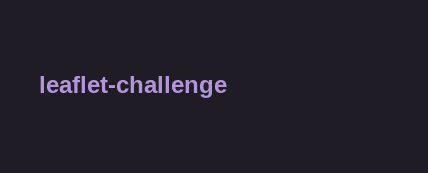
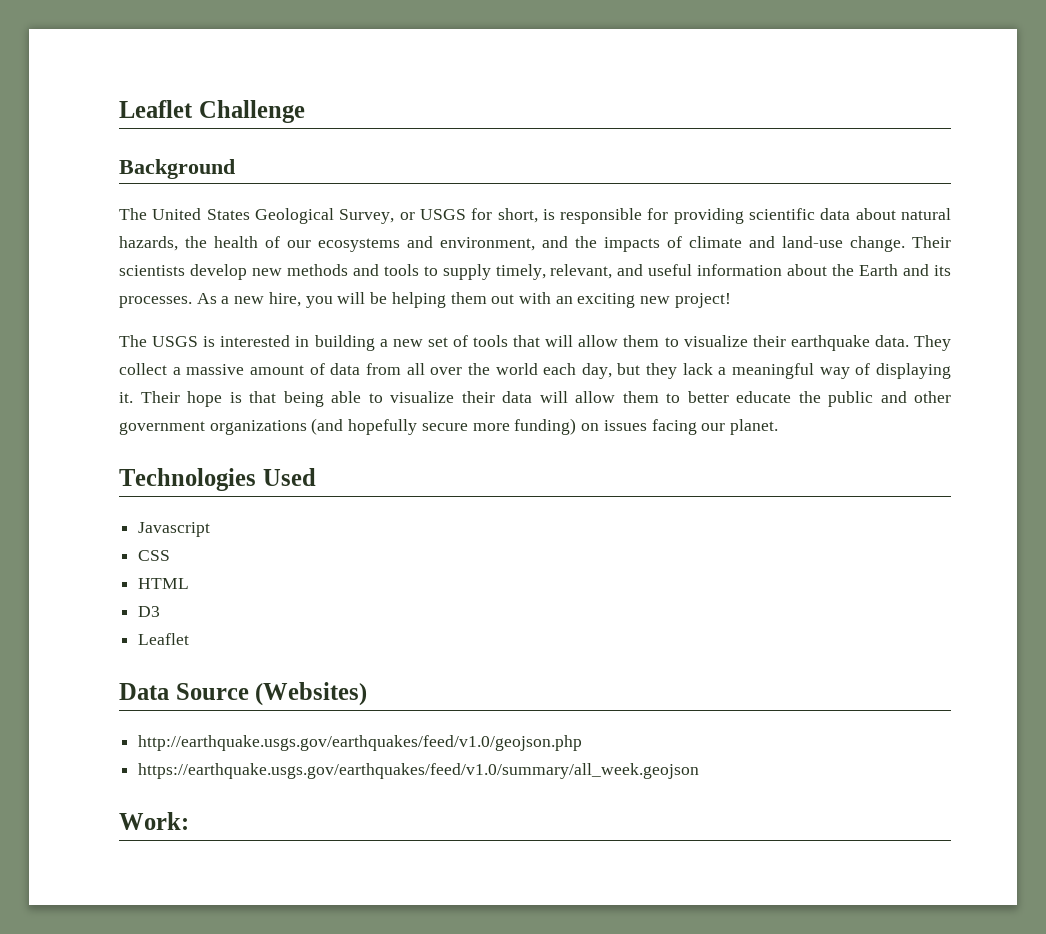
[39,76,227,98] leaflet-challenge -> [119,100,305,123] [119,159,235,179] [119,208,951,224] [119,236,951,252] [119,264,952,280] [119,292,731,308] [119,335,952,351] [119,363,951,379] [119,391,951,407] [119,418,778,435] [119,468,316,491] [138,522,211,537] [138,550,171,561] [138,578,190,589] [138,606,161,617] [138,633,190,645] [119,682,368,706] [138,735,583,751] [138,763,700,779] [119,812,189,830] Leaflet Challenge // Background // The United States Geological Survey, or USGS for short, is responsible for providing scientific data about natural hazards, the health of our ecosystems and environment, and the impacts of climate and land-use change. Their scientists develop new methods and tools to supply timely, relevant, and useful information about the Earth and its processes. As a new hire, you will be helping them out with an exciting new project! // The USGS is interested in building a new set of tools that will allow them to visualize their earthquake data. They collect a massive amount of data from all over the world each day, but they lack a meaningful way of displaying it. Their hope is that being able to visualize their data will allow them to better educate the public and other government organizations (and hopefully secure more funding) on issues facing our planet. // Technologies Used // Javascript // CSS // HTML // D3 // Leaflet // Data Source (Websites) // http://earthquake.usgs.gov/earthquakes/feed/v1.0/geojson.php // https://earthquake.usgs.gov/earthquakes/feed/v1.0/summary/all_week.geojson // Work:

